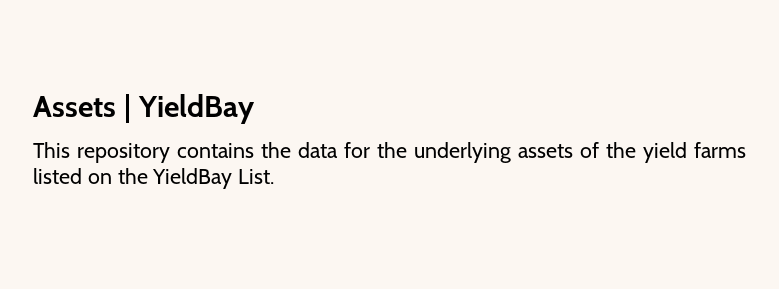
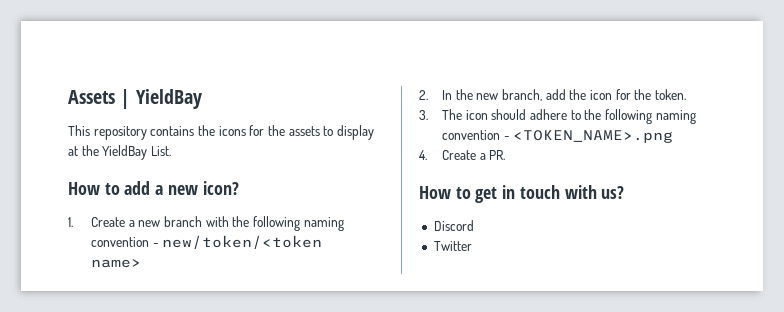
[298,142,746,163] [33,168,275,189] data for the underlying assets of the yield farms listed on the YieldBay List. -> [218,125,374,140] [68,145,171,160] [68,181,239,195] [68,216,344,231] [91,235,323,249] [91,259,142,268] [419,89,686,101] [419,109,696,124] [442,130,674,143] [419,150,506,160] [419,185,625,203] [433,220,474,231] [433,241,472,251] icons for the assets to display at the YieldBay List. // How to add a new icon? // 1. Create a new branch with the following naming convention - new/token/<token name> // 2. In the new branch, add the icon for the token. // 3. The icon should adhere to the following naming convention - <TOKEN_NAME>.png // 4. Create a PR. // How to get in touch with us? // Discord // Twitter

